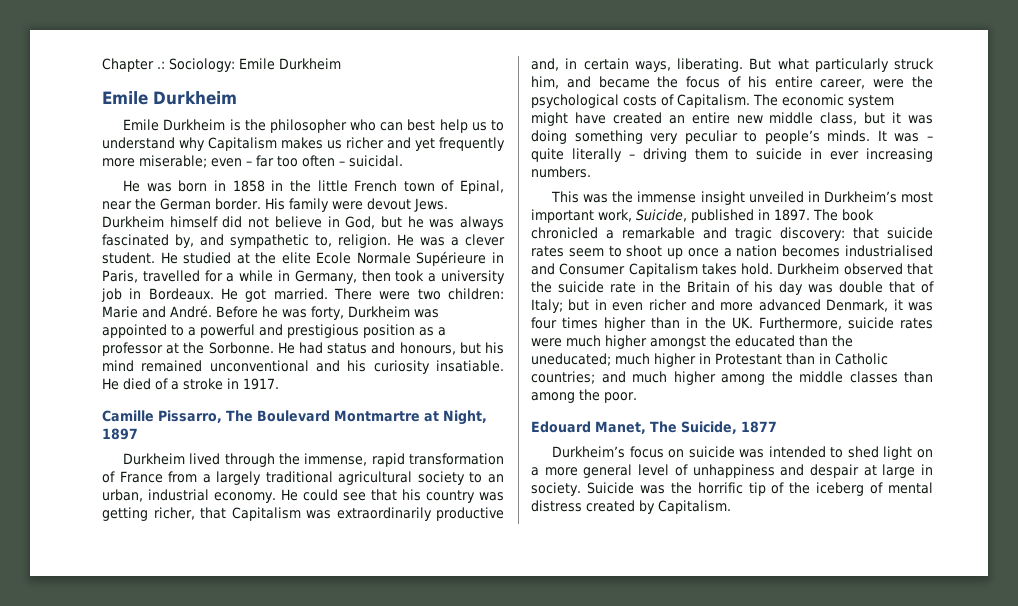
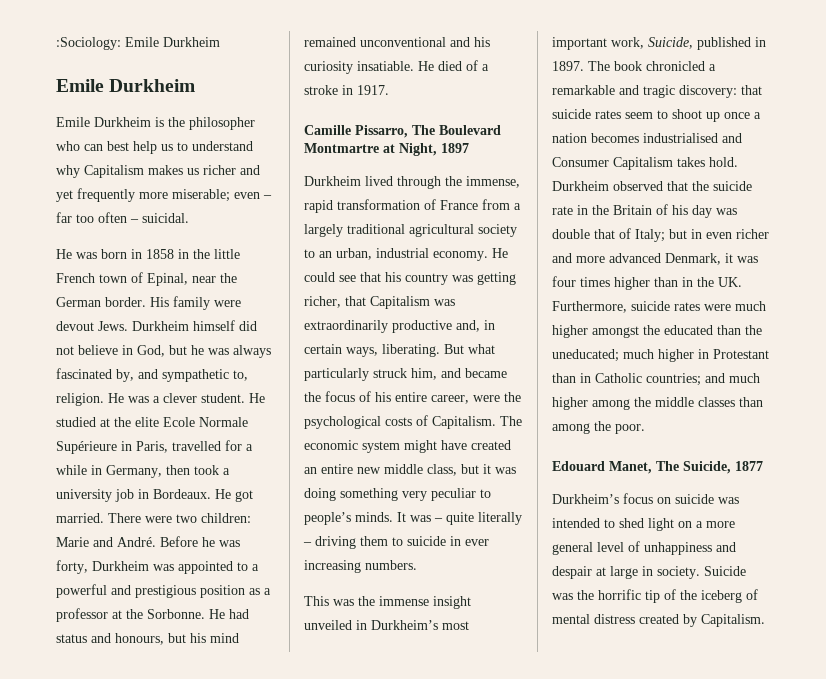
[102,58,235,72] Chapter .: Sociology: -> [56,37,121,50] :Sociology:

